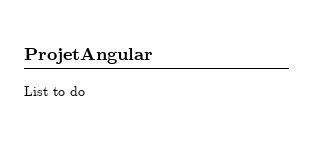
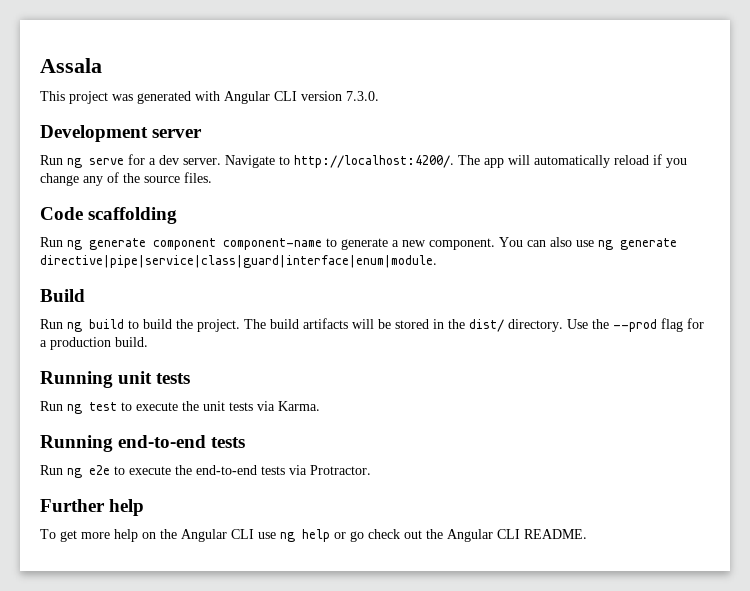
[24,47,153,64] [24,86,85,96] ProjetAngular // List to do -> [40,58,102,73] [40,91,379,104] [40,125,203,142] [40,154,687,168] [40,172,212,186] [40,207,178,224] [40,237,677,250] [40,255,437,268] [40,289,85,302] [40,318,704,332] [40,337,148,350] [40,371,191,388] [40,401,320,414] [40,435,246,452] [40,465,371,478] [40,499,145,516] [40,529,587,542] Assala // This project was generated with Angular CLI version 7.3.0. // Development server // Run ng serve for a dev server. Navigate to http://localhost:4200/. The app will automatically reload if you change any of the source files. // Code scaffolding // Run ng generate component component-name to generate a new component. You can also use ng generate directive|pipe|service|class|guard|interface|enum|module. // Build // Run ng build to build the project. The build artifacts will be stored in the dist/ directory. Use the --prod flag for a production build. // Running unit tests // Run ng test to execute the unit tests via Karma. // Running end-to-end tests // Run ng e2e to execute the end-to-end tests via Protractor. // Further help // To get more help on the Angular CLI use ng help or go check out the Angular CLI README.

